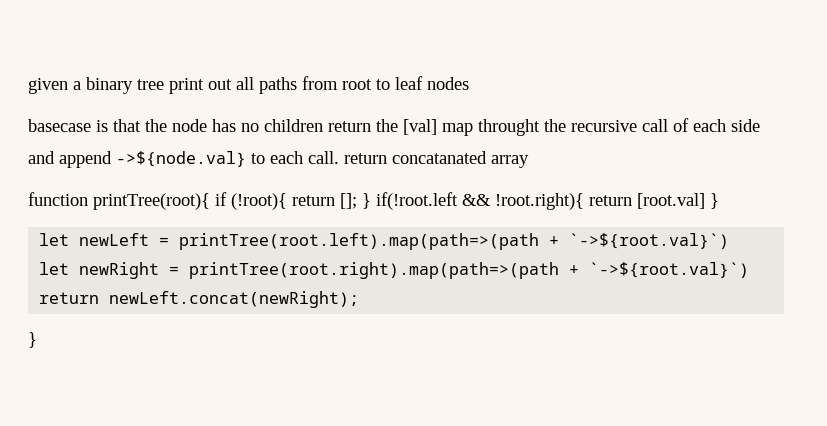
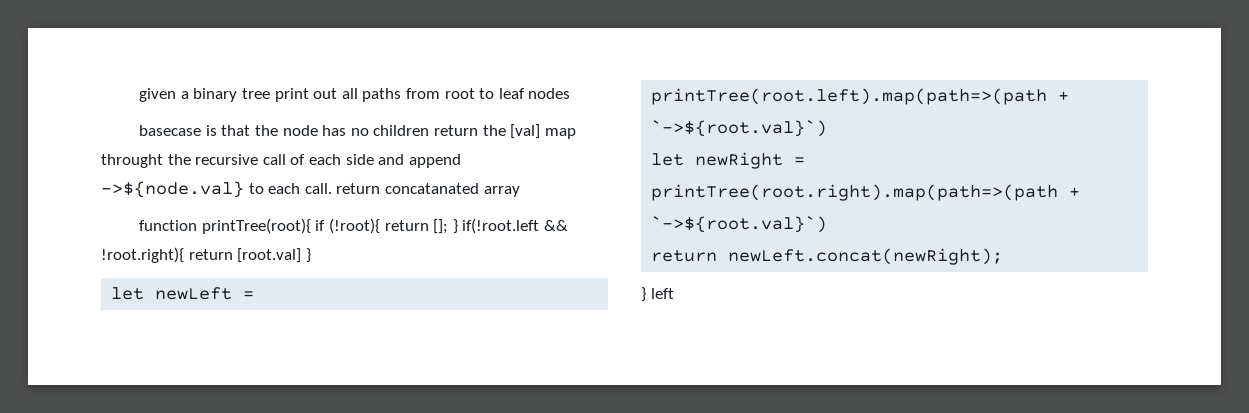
(37, 340) none -> [650,288,674,299] left

